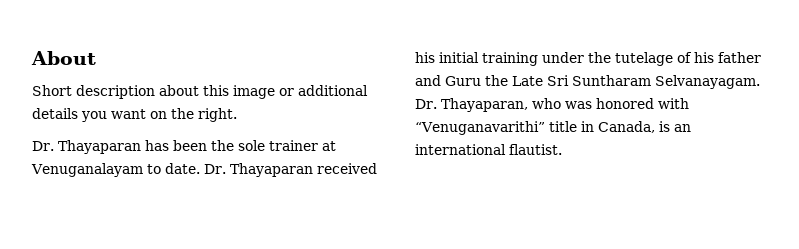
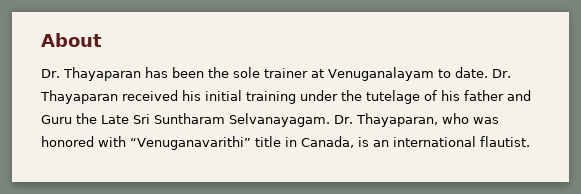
[32,85,368,99] [32,108,237,122] // Short description about this image or additional details you want on the right. -> (102, 40) none

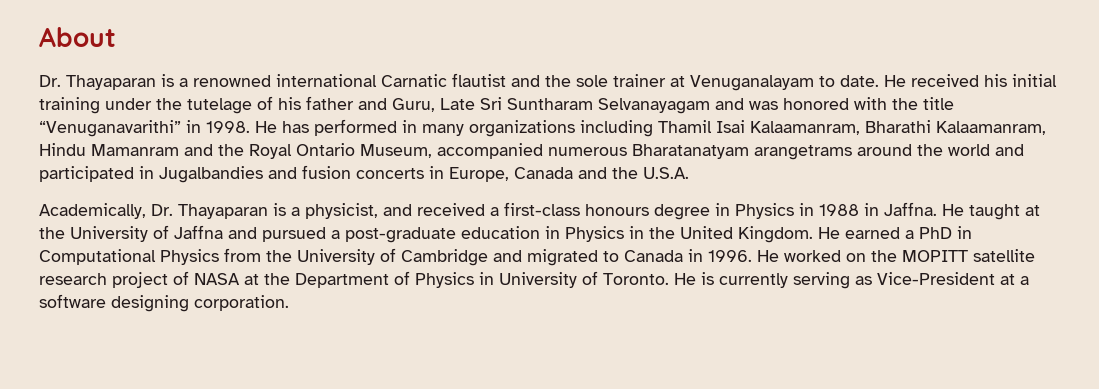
[144,67,204,78] has been -> [161,73,540,87] is a renowned international Carnatic flautist and
[491,69,511,78] [40,90,118,104] Dr. Thayaparan -> [884,75,906,87] He
[41,113,97,124] Guru the -> [392,98,435,112] Guru,
[229,113,499,127] [41,136,530,150] Selvanayagam. Dr. Thayaparan, who was honored with “Venuganavarithi” title in Canada, is an international flautist. -> [598,97,954,114] [39,119,1046,137] [39,143,1024,160] [39,165,689,183] [39,202,1040,220] [39,225,972,243] [39,248,1035,266] [39,271,1029,289] [39,294,289,312] Selvanayagam and was honored with the title “Venuganavarithi” in 1998. He has performed in many organizations including Thamil Isai Kalaamanram, Bharathi Kalaamanram, Hindu Mamanram and the Royal Ontario Museum, accompanied numerous Bharatanatyam arangetrams around the world and participated in Jugalbandies and fusion concerts in Europe, Canada and the U.S.A. // Academically, Dr. Thayaparan is a physicist, and received a first-class honours degree in Physics in 1988 in Jaffna. He taught at the University of Jaffna and pursued a post-graduate education in Physics in the United Kingdom. He earned a PhD in Computational Physics from the University of Cambridge and migrated to Canada in 1996. He worked on the MOPITT satellite research project of NASA at the Department of Physics in University of Toronto. He is currently serving as Vice-President at a software designing corporation.

